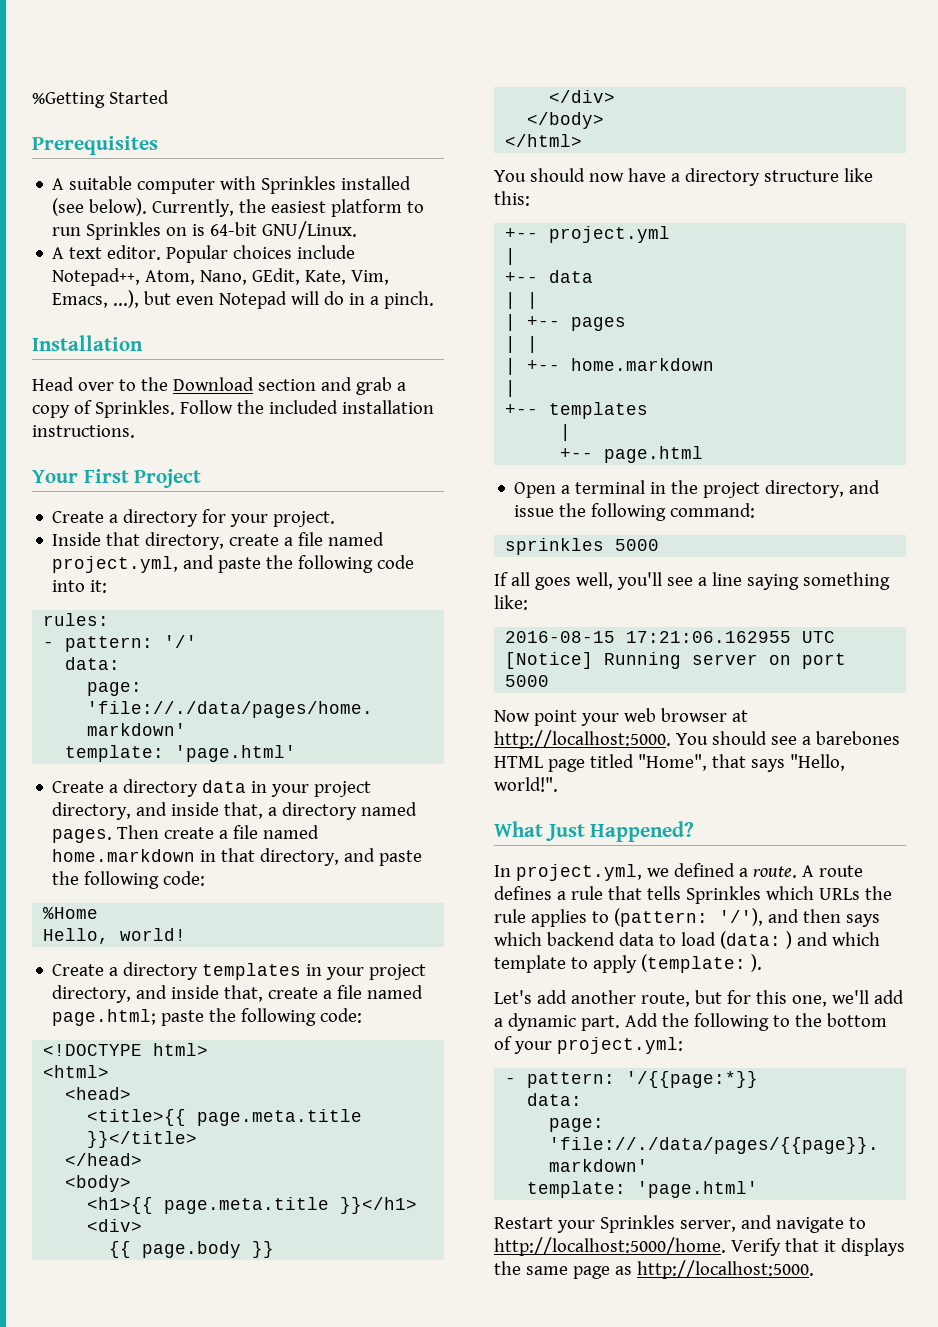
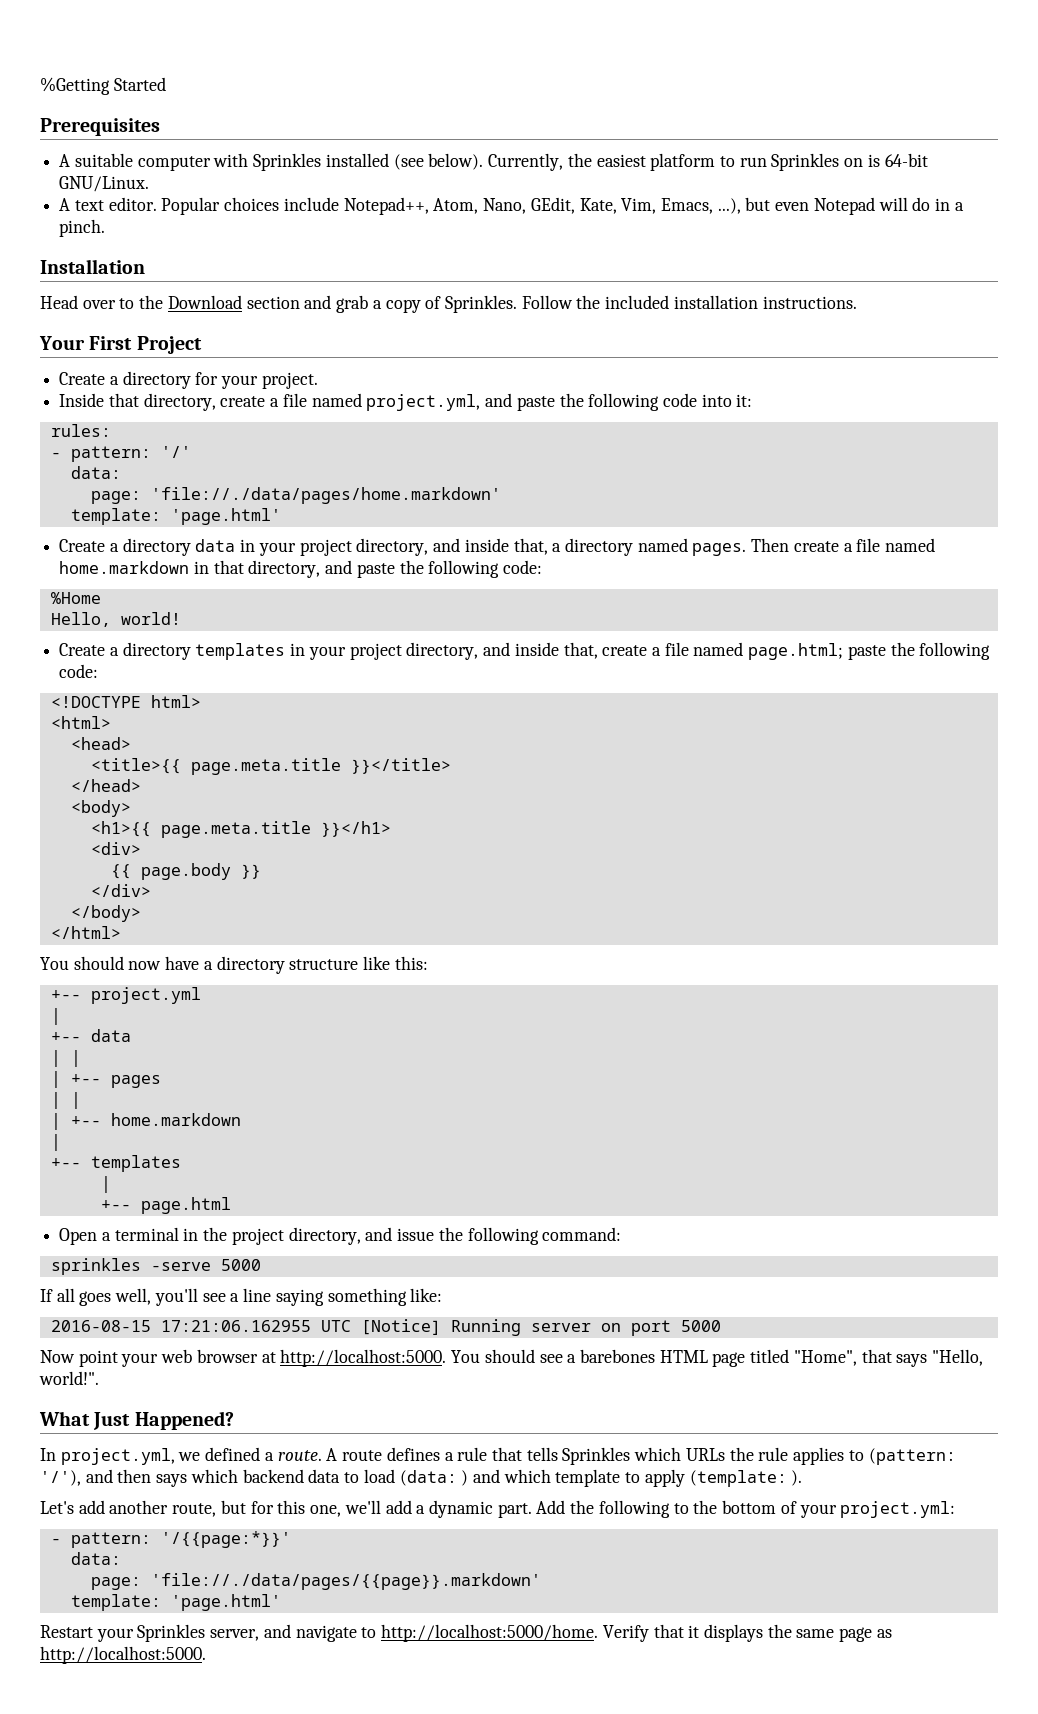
(605, 546) none -> [150,1262,211,1271] -serve
[626,1071,759,1088] '/{{page:*}} -> [160,1531,291,1548] '/{{page:*}}'

